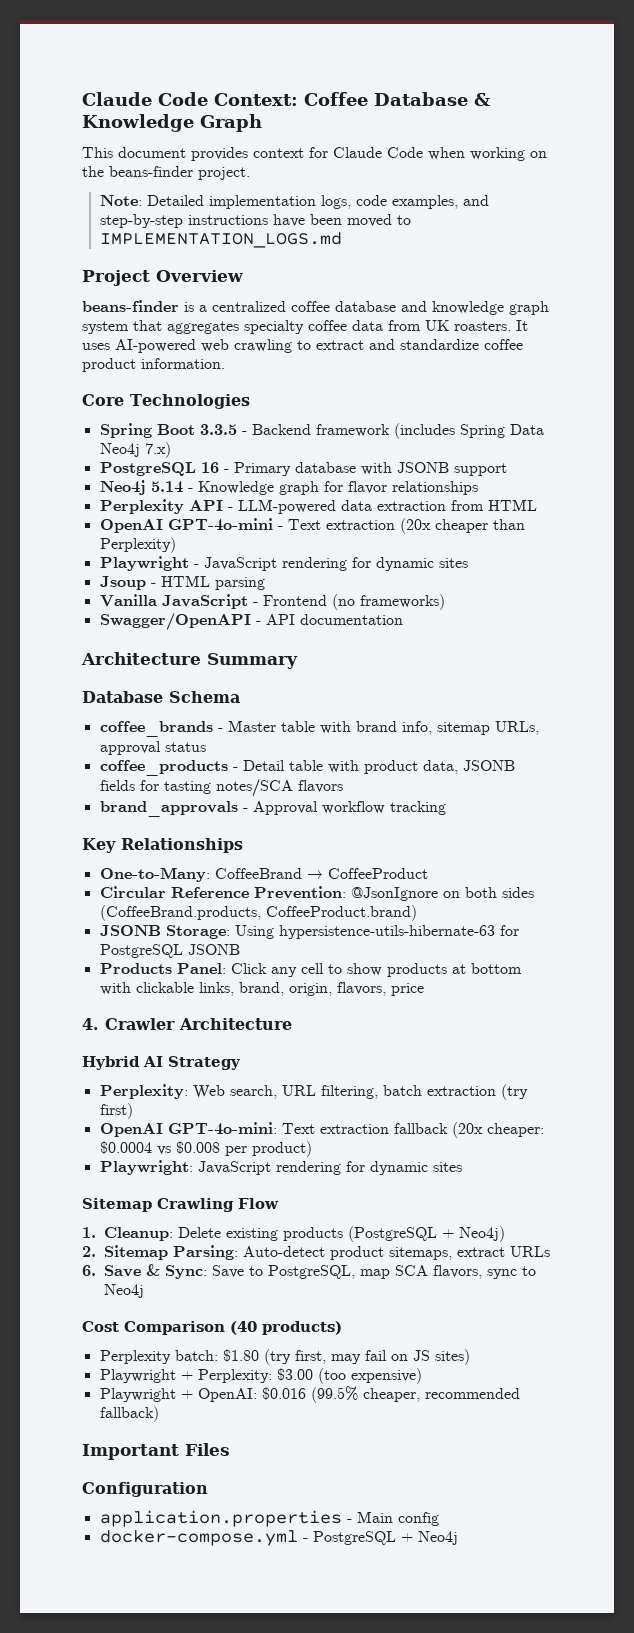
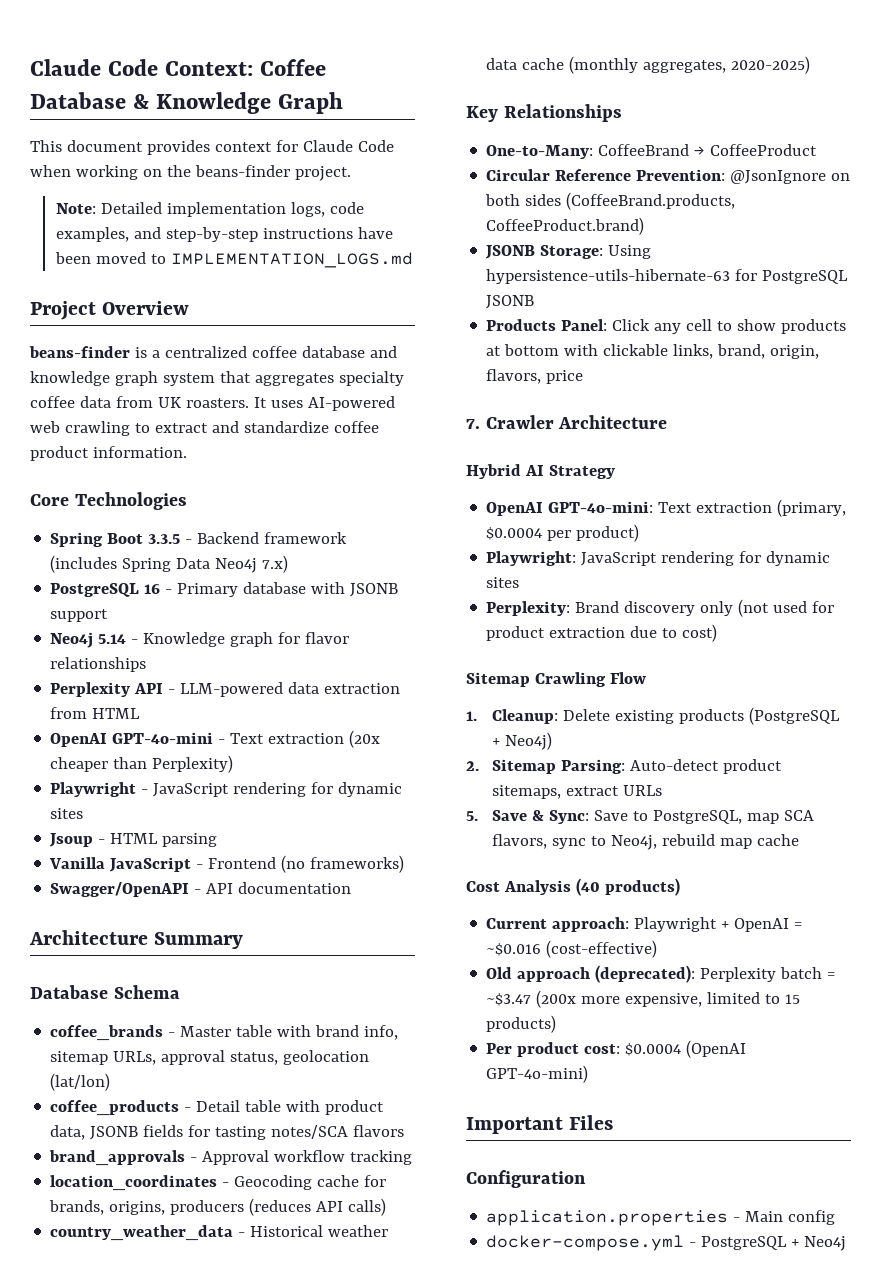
[164,742,206,752] status -> [230,1050,370,1065] [50,1073,111,1091] status, geolocation (lat/lon)
(446, 808) none -> [50,1175,387,1191] [49,1198,387,1216] [50,1225,389,1241] [486,56,811,74] // location_coordinates - Geocoding cache for brands, origins, producers (reduces API calls) // country_weather_data - Historical weather data cache (monthly aggregates, 2020-2025)
[82,1018,99,1030] 4. -> [466,419,480,429] 7.
[99,1084,528,1100] [99,1103,133,1119] [99,1122,544,1138] [99,1141,220,1155] Perplexity: Web search, URL filtering, batch extraction (try first) // OpenAI GPT-4o-mini: Text extraction fallback (20x cheaper: $0.0004 vs $0.008 -> [486,499,847,517] [486,527,543,540] OpenAI GPT-4o-mini: Text extraction (primary, $0.0004
(462, 1167) none -> [486,599,835,617] [486,624,718,642] // Perplexity: Brand discovery only (not used for product extraction due to cost)
[82,1265,96,1276] 6. -> [466,811,478,821] 5.
[104,1284,144,1298] Neo4j -> [610,834,799,850] Neo4j, rebuild map cache
[124,1321,225,1335] Comparison -> [503,880,571,895] Analysis
[99,1349,470,1365] [99,1368,422,1384] [99,1386,520,1403] [99,1406,159,1422] Perplexity batch: $1.80 (try first, may fail on JS sites) // Playwright + Perplexity: $3.00 (too expensive) // Playwright + OpenAI: $0.016 (99.5% cheaper, recommended fallback) -> [486,917,803,932] [486,940,658,958] [486,965,836,983] [486,990,801,1008] [486,1015,557,1033] [486,1040,747,1058] [486,1065,589,1083] Current approach: Playwright + OpenAI = ~$0.016 (cost-effective) // Old approach (deprecated): Perplexity batch = ~$3.47 (200x more expensive, limited to 15 products) // Per product cost: $0.0004 (OpenAI GPT-4o-mini)

